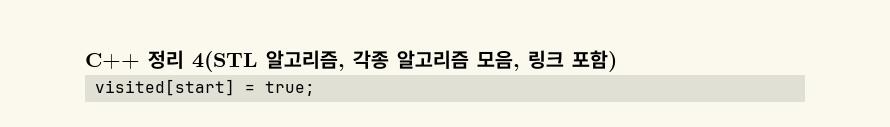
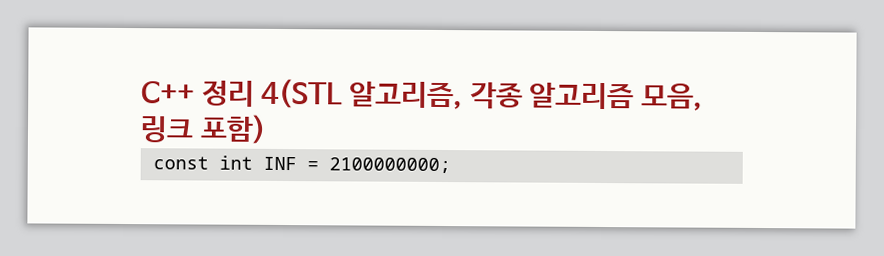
[95,79,316,96] visited[start] = true; -> [152,155,451,174] const int INF = 2100000000;

